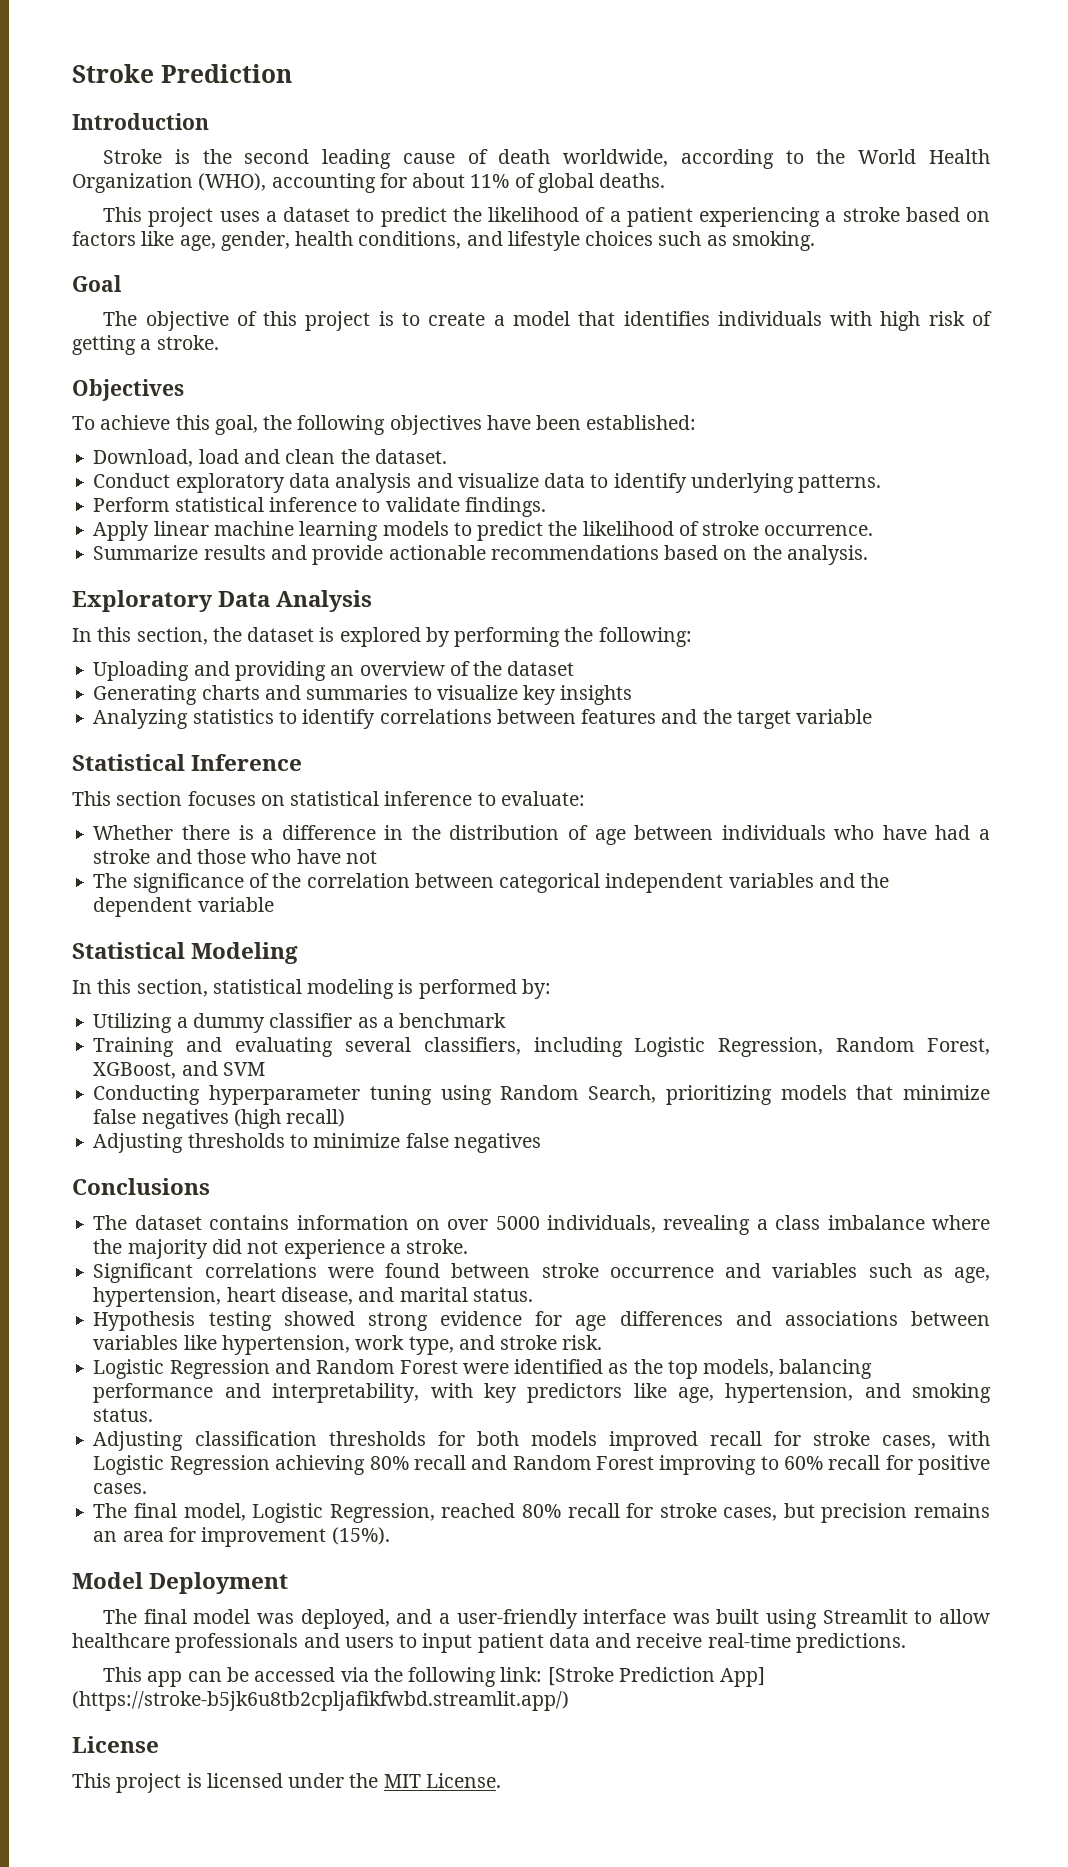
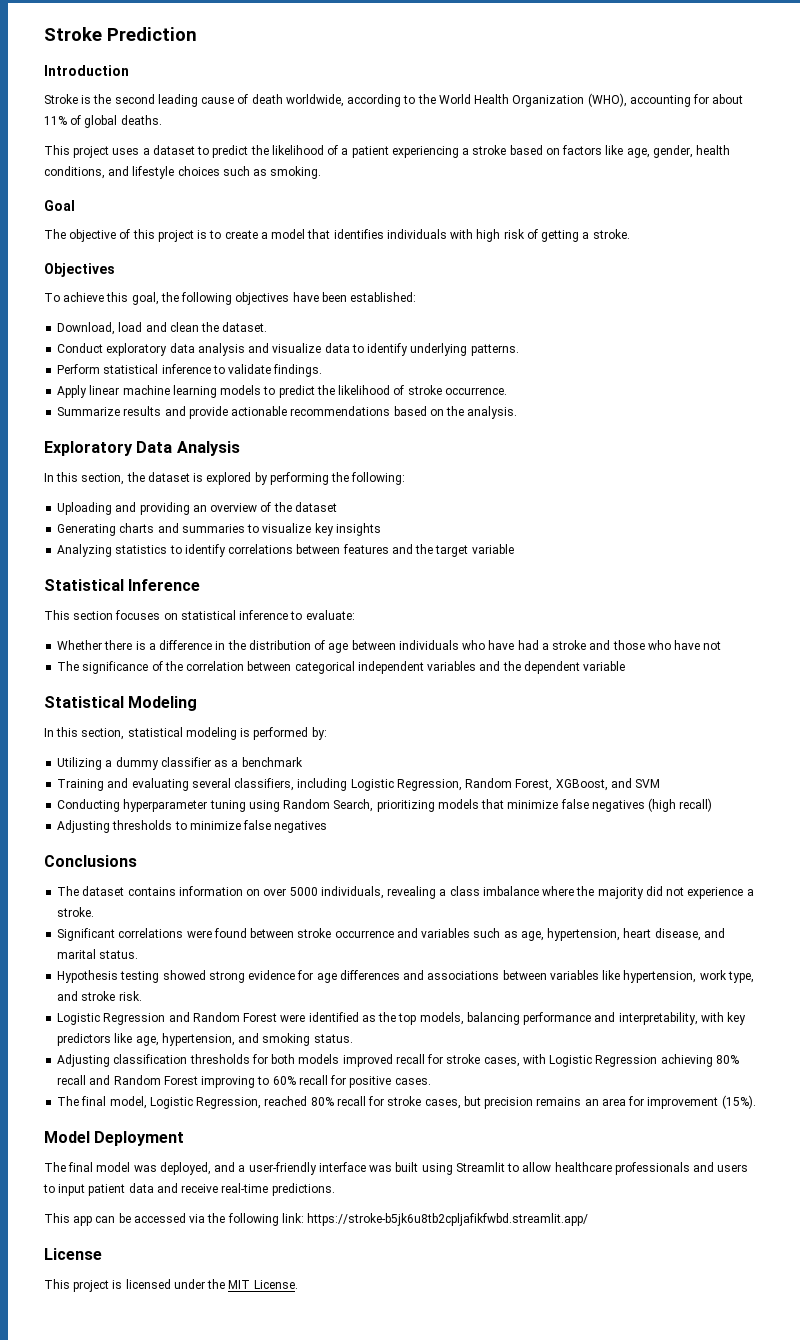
[547,1667,766,1687] [72,1691,569,1711] [Stroke Prediction App] (https://stroke-b5jk6u8tb2cpljafikfwbd.streamlit.app/) -> [307,1213,589,1226] https://stroke-b5jk6u8tb2cpljafikfwbd.streamlit.app/

